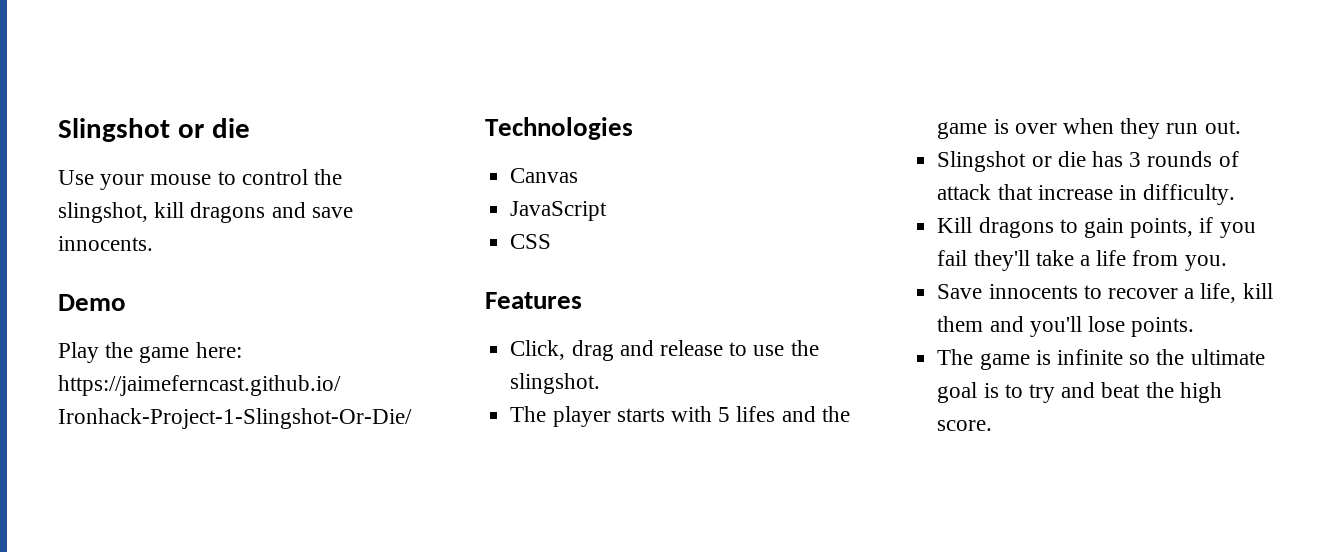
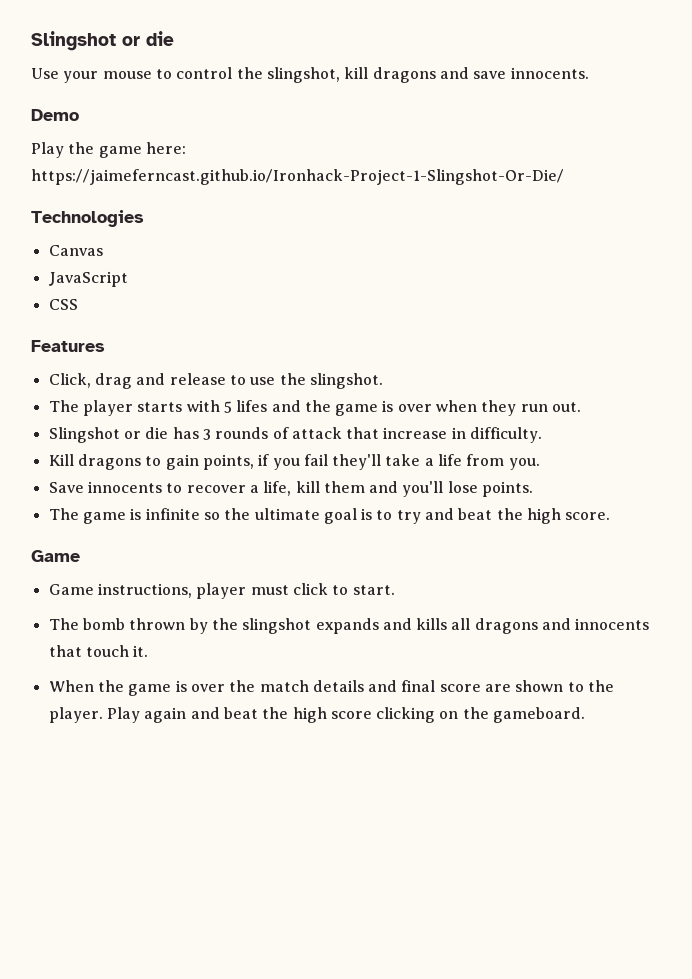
(993, 425) none -> [31,550,80,562] [48,583,395,599] [48,618,650,634] [48,645,149,657] [48,680,615,696] [48,707,586,723] // Game // Game instructions, player must click to start. // The bomb thrown by the slingshot expands and kills all dragons and innocents that touch it. // When the game is over the match details and final score are shown to the player. Play again and beat the high score clicking on the gameboard.

